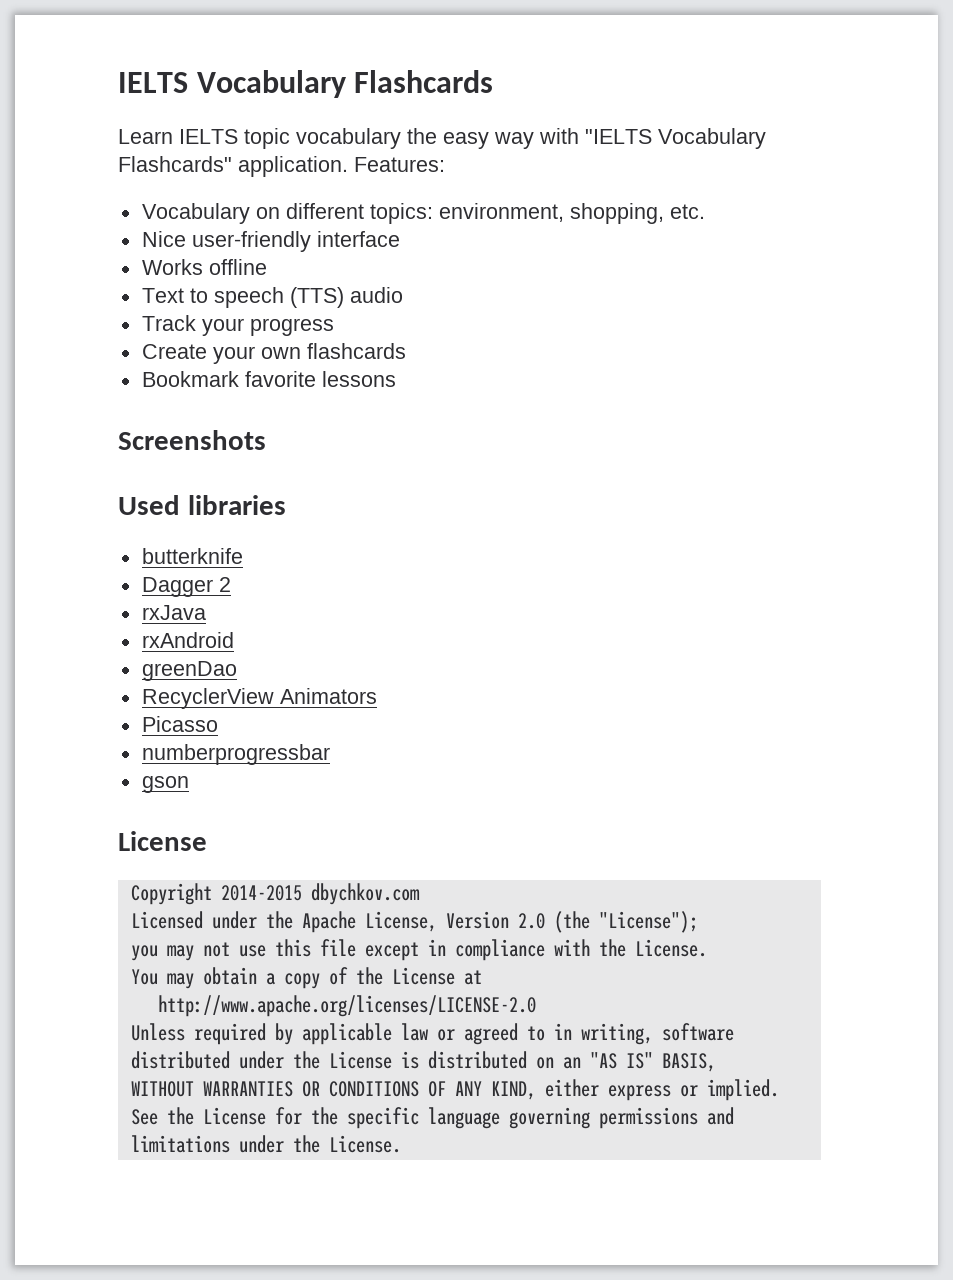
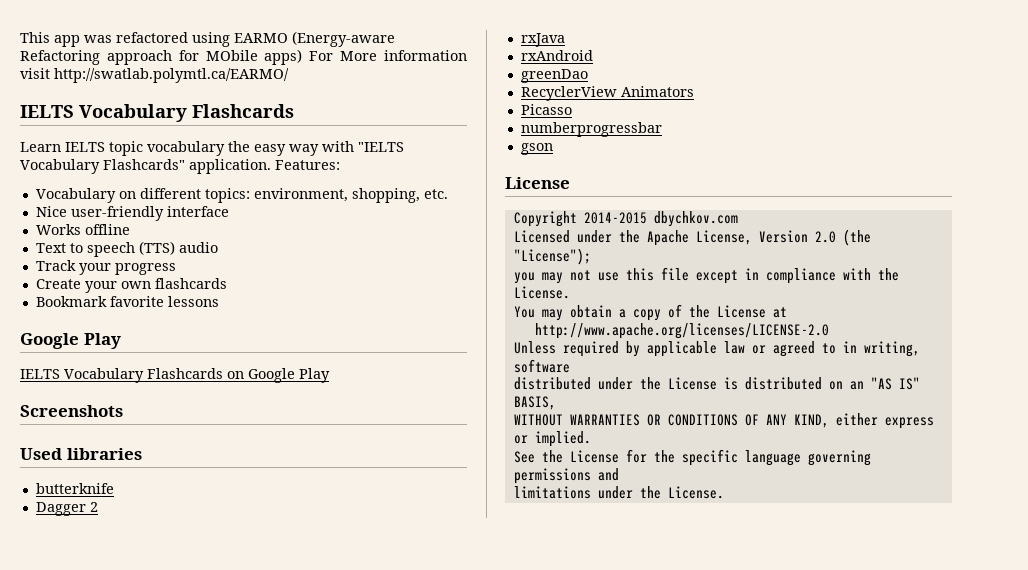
(118, 82) none -> [20,31,395,47] [20,49,467,65] [20,68,289,83] This app was refactored using EARMO (Energy-aware Refactoring approach for MObile apps) For More information visit http://swatlab.polymtl.ca/EARMO/ //
(396, 379) none -> [20,333,121,349] [20,368,330,383] // Google Play // IELTS Vocabulary Flashcards on Google Play

